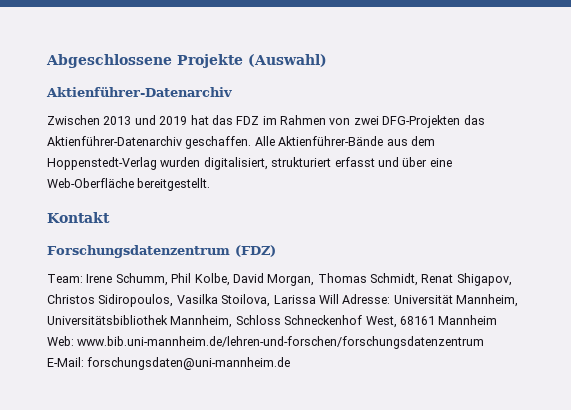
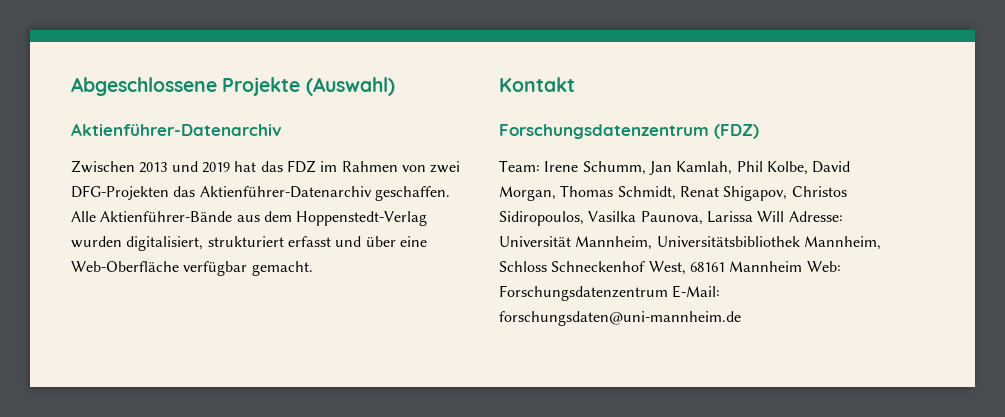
[137,178,211,191] bereitgestellt. -> [183,261,313,276] verfügbar gemacht.
(168, 279) none -> [648,161,733,175] Jan Kamlah,
[221,294,271,307] Stoilova, -> [640,211,703,225] Paunova,
[77,336,485,349] www.bib.uni-mannheim.de/lehren-und-forschen/forschungsdatenzentrum -> [499,285,668,301] Forschungsdatenzentrum

